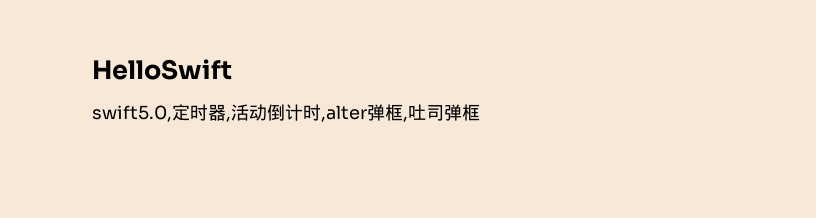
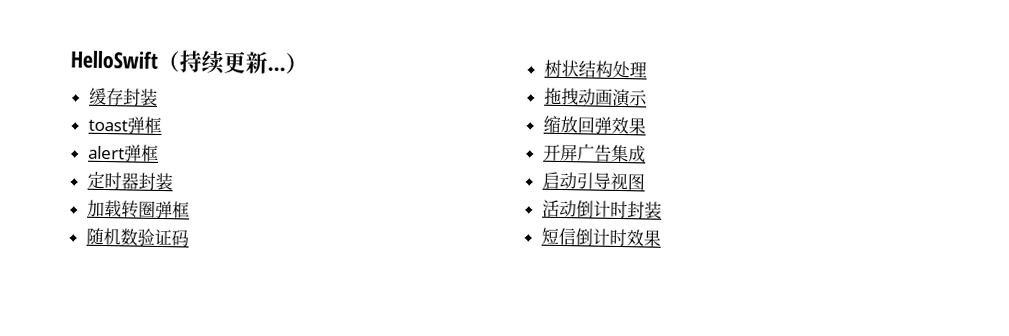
[92,104,480,122] // swift5.0,定时器,活动倒计时,alter弹框,吐司弹框 -> [157,50,308,75] [88,87,158,106] [87,116,162,135] [87,144,159,162] [86,171,173,191] [86,199,190,219] [85,227,189,247] [543,59,647,79] [543,87,648,108] [542,115,646,135] [542,143,646,163] [541,171,645,191] [541,199,662,219] [540,227,661,247] （持续更新...） // 缓存封装 // toast弹框 // alert弹框 // 定时器封装 // 加载转圈弹框 // 随机数验证码 // 树状结构处理 // 拖拽动画演示 // 缩放回弹效果 // 开屏广告集成 // 启动引导视图 // 活动倒计时封装 // 短信倒计时效果

